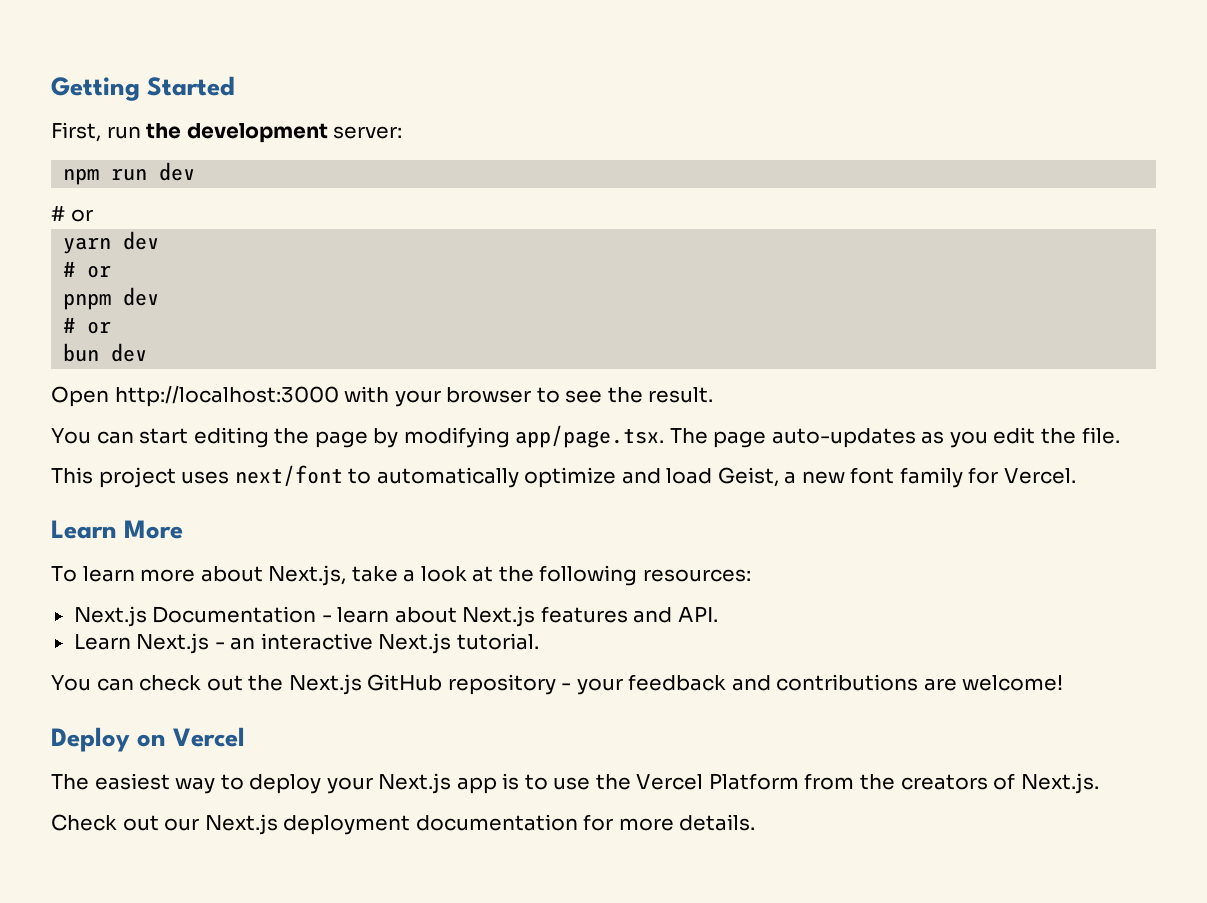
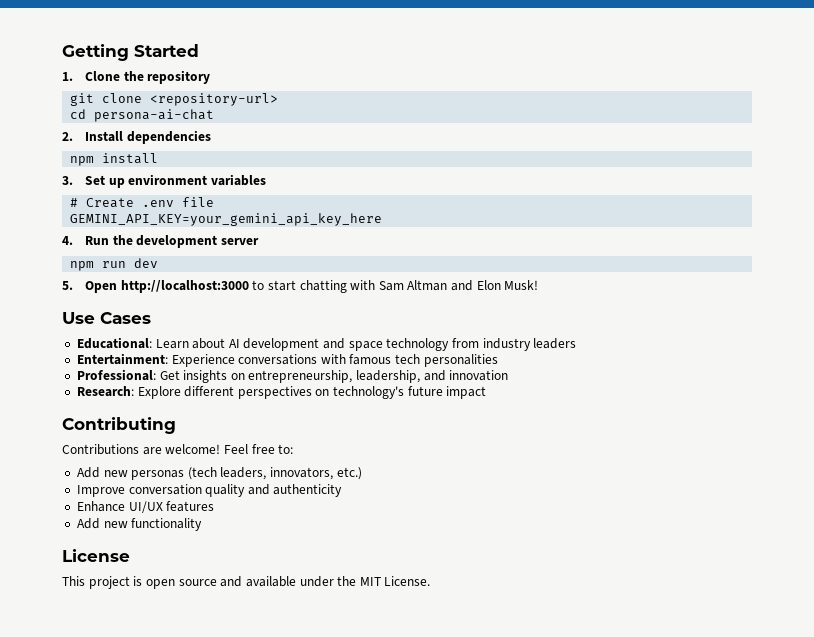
[51,122,141,142] First, run -> [62,70,211,84] [70,93,279,106] [70,109,215,122] [62,130,211,144] [70,153,159,166] [62,174,266,188] [70,197,215,208] [70,213,383,226] [62,236,109,245] 1. Clone the repository // git clone <repository-url> // cd persona-ai-chat // 2. Install dependencies // npm install // 3. Set up environment variables // # Create .env file // GEMINI_API_KEY=your_gemini_api_key_here // 4. Run
[333,126,403,139] server: -> [220,238,259,245] server
[51,206,93,222] [63,231,160,254] [63,261,112,278] [63,287,160,310] [63,317,112,334] [63,343,148,362] [51,386,714,407] [51,425,1120,448] [51,465,1077,488] [51,520,184,539] [51,565,751,586] [73,606,718,627] [73,633,539,654] [51,674,1064,695] [51,727,246,752] [51,773,1099,794] [51,814,756,835] # or // yarn dev // # or // pnpm dev // # or // bun dev // Open http://localhost:3000 with your browser to see the result. // You can start editing the page by modifying app/page.tsx. The page auto-updates as you edit the file. // This project uses next/font to automatically optimize and load Geist, a new font family for Vercel. // Learn More // To learn more about Next.js, take a look at the following resources: // Next.js Documentation - learn about Next.js features and API. // Learn Next.js - an interactive Next.js tutorial. // You can check out the Next.js GitHub repository - your feedback and contributions are welcome! // Deploy on Vercel // The easiest way to deploy your Next.js app is to use the Vercel Platform from the creators of Next.js. // Check out our Next.js deployment documentation for more details. -> [62,280,539,293] [62,312,151,324] [76,337,577,351] [76,353,498,367] [76,369,509,383] [76,386,487,399] [62,417,176,434] [62,444,294,455] [76,467,362,480] [76,484,343,497] [76,501,215,513] [76,518,203,531] [62,549,130,562] [62,576,431,589] 5. Open http://localhost:3000 to start chatting with Sam Altman and Elon Musk! // Use Cases // Educational: Learn about AI development and space technology from industry leaders // Entertainment: Experience conversations with famous tech personalities // Professional: Get insights on entrepreneurship, leadership, and innovation // Research: Explore different perspectives on technology's future impact // Contributing // Contributions are welcome! Feel free to: // Add new personas (tech leaders, innovators, etc.) // Improve conversation quality and authenticity // Enhance UI/UX features // Add new functionality // License // This project is open source and available under the MIT License.

